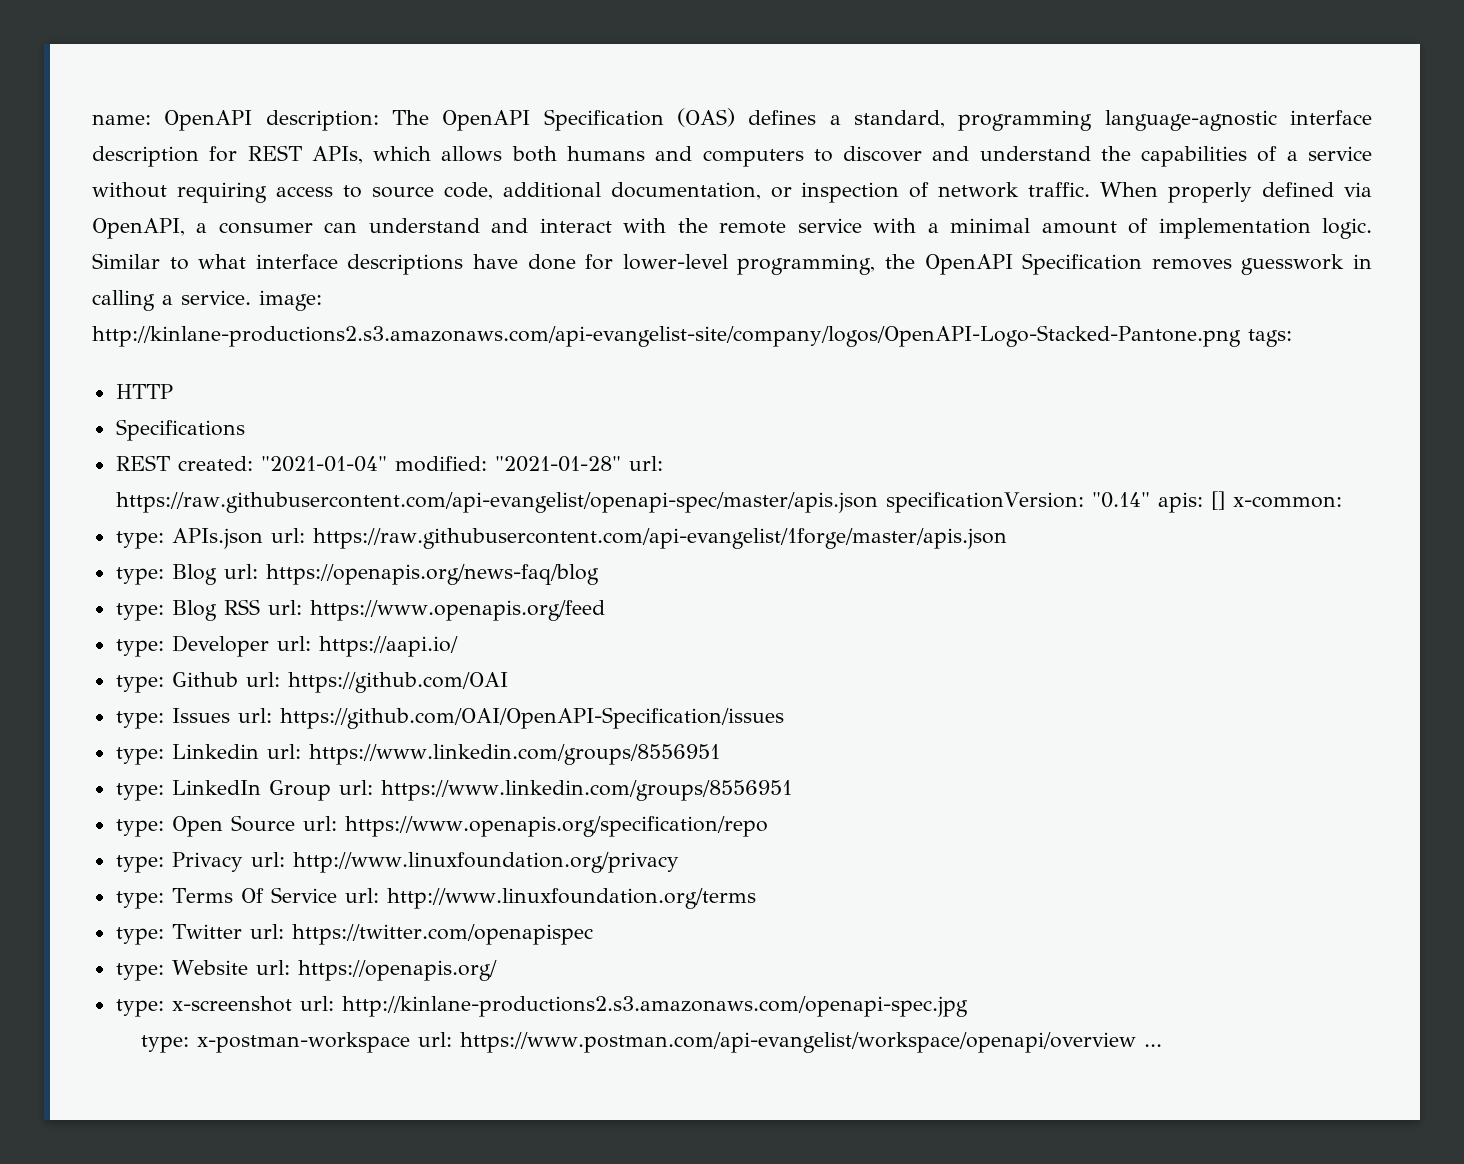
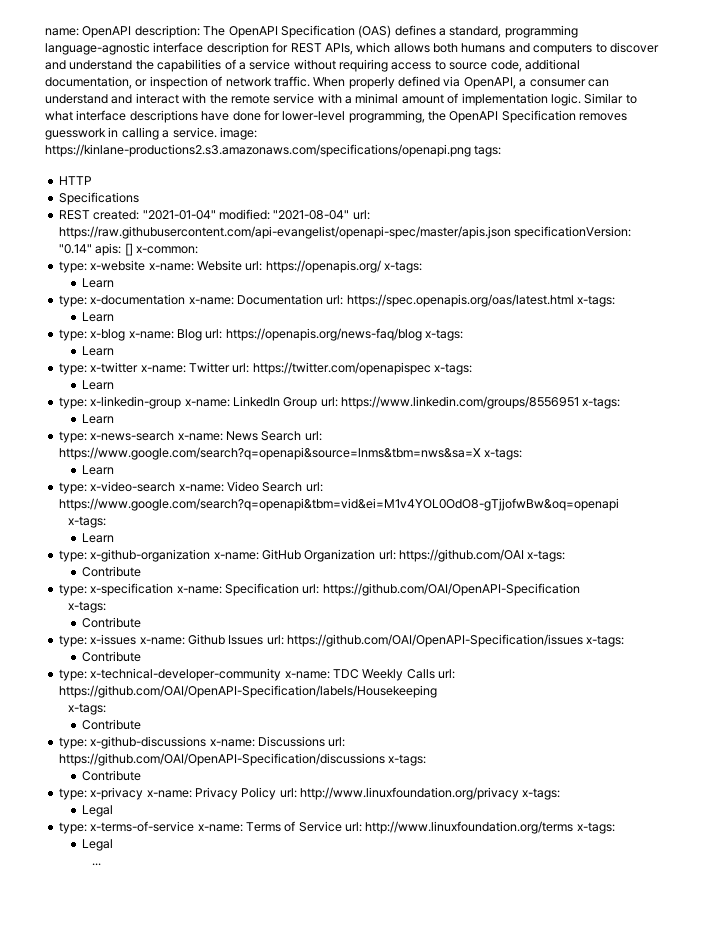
[92,325,1241,347] http://kinlane-productions2.s3.amazonaws.com/api-evangelist-site/company/logos/OpenAPI-Logo-Stacked-Pantone.png -> [45,144,471,157] https://kinlane-productions2.s3.amazonaws.com/specifications/openapi.png
[494,456,621,472] "2021-01-28" -> [273,210,350,220] "2021-08-04"
[171,528,1007,549] [115,567,164,585] APIs.json url: https://raw.githubusercontent.com/api-evangelist/1forge/master/apis.json // type: -> [90,260,422,273] [82,278,115,288] [58,294,615,307] [82,312,115,322] [58,329,174,341] x-website x-name: Website url: https://openapis.org/ x-tags: // Learn // type: x-documentation x-name: Documentation url: https://spec.openapis.org/oas/latest.html x-tags: // Learn // type: x-blog x-name:
[115,599,605,621] [115,635,458,657] [115,672,508,693] [115,707,784,729] [115,744,720,765] [115,783,164,801] // type: Blog RSS url: https://www.openapis.org/feed // type: Developer url: https://aapi.io/ // type: Github url: https://github.com/OAI // type: Issues url: https://github.com/OAI/OpenAPI-Specification/issues // type: Linkedin url: https://www.linkedin.com/groups/8556951 // type: -> [425,329,463,341] [82,346,115,356] [58,362,472,375] [82,380,115,390] [58,396,230,409] x-tags: // Learn // type: x-twitter x-name: Twitter url: https://twitter.com/openapispec x-tags: // Learn // type: x-linkedin-group x-name:
[115,815,768,837] [115,852,243,873] // type: Open Source url: https://www.openapis.org/specification/repo // type: Privacy -> [582,397,621,409] [82,414,115,424] [58,431,322,443] [58,447,523,460] [82,465,115,475] [58,481,323,494] [58,498,619,511] [68,516,107,528] [82,533,115,543] [58,549,566,562] [82,566,142,577] [58,583,580,596] [68,601,107,613] [82,617,142,628] [58,634,625,647] [82,651,142,662] [58,668,455,681] [58,685,437,698] [68,703,107,715] [82,719,142,730] [58,736,346,749] [58,753,427,766] [82,770,142,781] [58,787,277,800] x-tags: // Learn // type: x-news-search x-name: News Search url: https://www.google.com/search?q=openapi&source=lnms&tbm=nws&sa=X x-tags: // Learn // type: x-video-search x-name: Video Search url: https://www.google.com/search?q=openapi&tbm=vid&ei=M1v4YOL0OdO8-gTjjofwBw&oq=openapi // x-tags: // Learn // type: x-github-organization x-name: GitHub Organization url: https://github.com/OAI x-tags: // Contribute // type: x-specification x-name: Specification url: https://github.com/OAI/OpenAPI-Specification // x-tags: // Contribute // type: x-issues x-name: Github Issues url: https://github.com/OAI/OpenAPI-Specification/issues x-tags: // Contribute // type: x-technical-developer-community x-name: TDC Weekly Calls url: https://github.com/OAI/OpenAPI-Specification/labels/Housekeeping // x-tags: // Contribute // type: x-github-discussions x-name: Discussions url: https://github.com/OAI/OpenAPI-Specification/discussions x-tags: // Contribute // type: x-privacy x-name: Privacy Policy
[115,888,264,909] // type: Terms Of -> [522,788,561,800] [82,805,114,817] [58,821,296,834] x-tags: // Legal // type: x-terms-of-service x-name: Terms of
[115,924,593,945] [115,960,497,981] [115,996,968,1017] [140,1032,1136,1053] // type: Twitter url: https://twitter.com/openapispec // type: Website url: https://openapis.org/ // type: x-screenshot url: http://kinlane-productions2.s3.amazonaws.com/openapi-spec.jpg // type: x-postman-workspace url: https://www.postman.com/api-evangelist/workspace/openapi/overview -> [576,822,615,834] [82,839,114,851] x-tags: // Legal //

